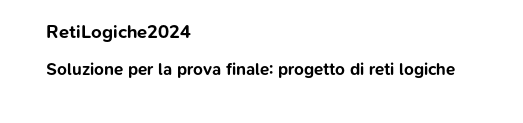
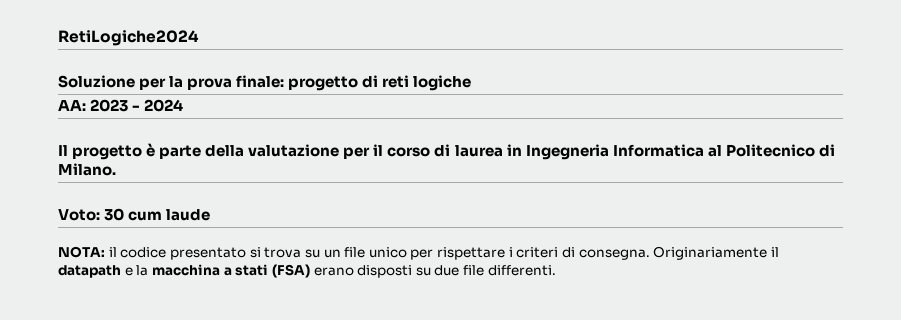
(455, 70) none -> [58,99,184,112] [58,143,835,160] [58,163,116,176] [58,208,211,221] [58,246,779,260] [58,264,556,278] // AA: 2023 - 2024 // Il progetto è parte della valutazione per il corso di laurea in Ingegneria Informatica al Politecnico di Milano. // Voto: 30 cum laude // NOTA: il codice presentato si trova su un file unico per rispettare i criteri di consegna. Originariamente il datapath e la macchina a stati (FSA) erano disposti su due file differenti.

